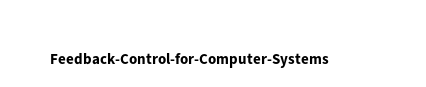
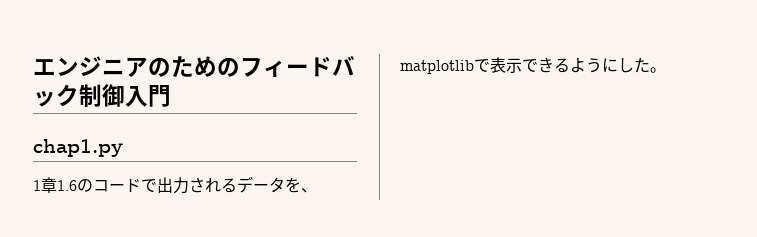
[50,53,329,68] Feedback-Control-for-Computer-Systems -> [33,56,355,78] [33,84,171,107] [33,139,123,157] [33,176,317,194] [400,57,666,74] エンジニアのためのフィードバック制御入門 // chap1.py // 1章1.6のコードで出力されるデータを、matplotlibで表示できるようにした。

